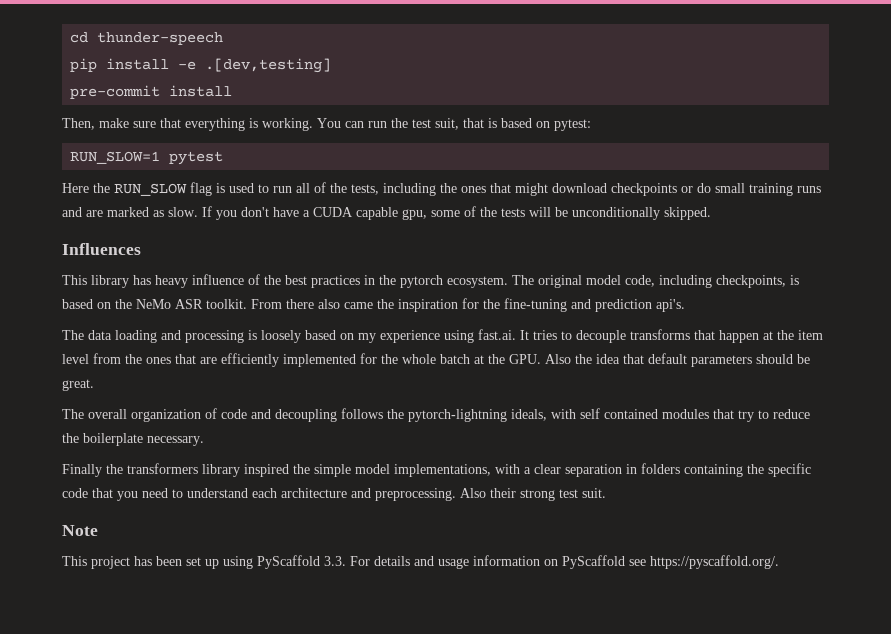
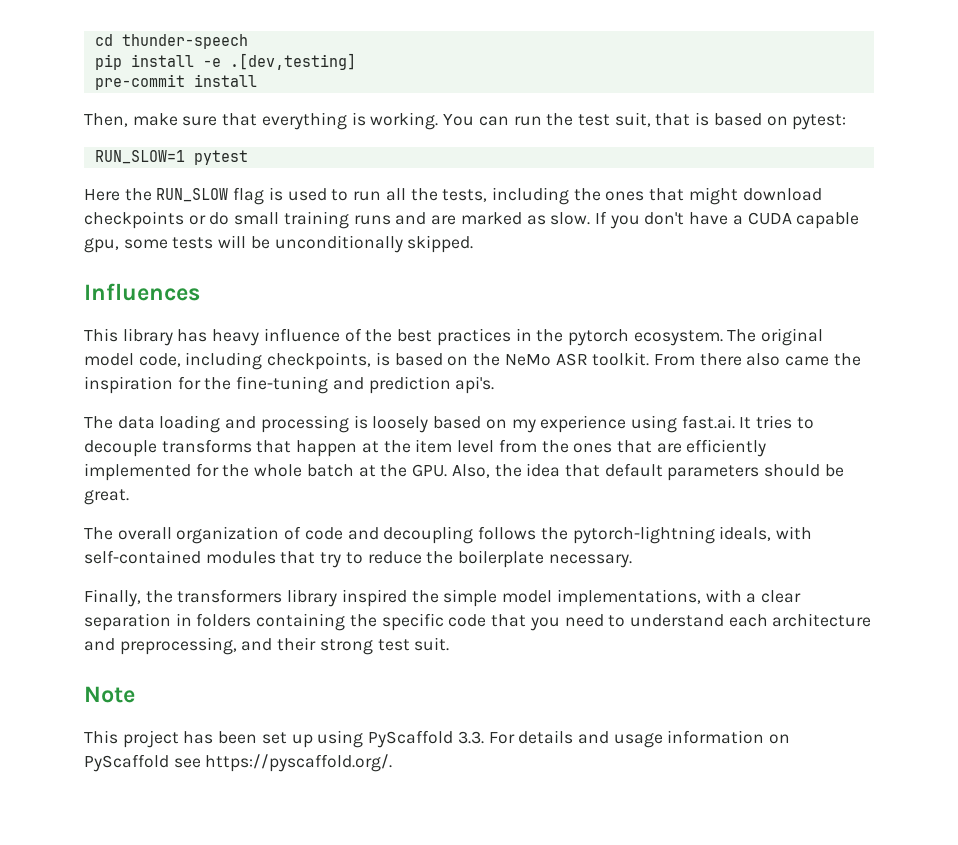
[314,182,326,193] of -> (406, 194) none
[464,206,497,217] of the -> (168, 244) none
[545,354,571,364] Also -> [451,464,490,478] Also,
[580,408,658,419] self contained -> [84,550,201,564] self-contained
[62,464,102,477] Finally -> [84,589,141,607] Finally,
[375,488,486,501] preprocessing. Also -> [119,637,273,655] preprocessing, and

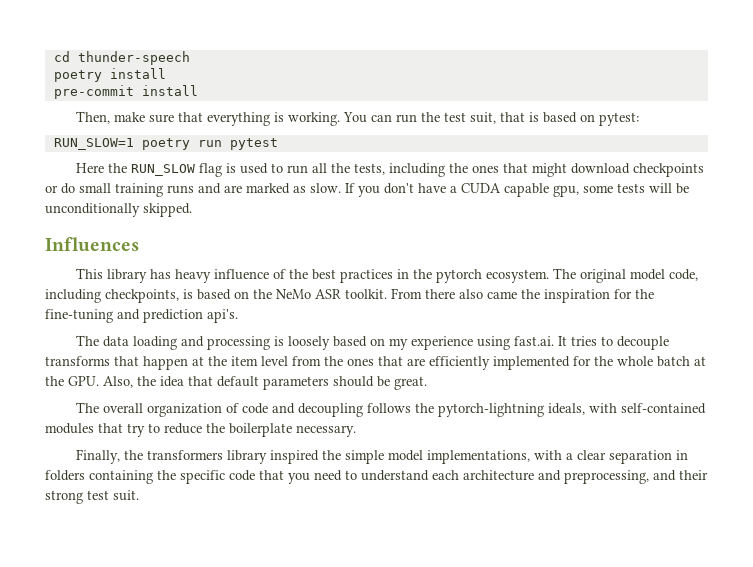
[94,53,356,70] pip install -e .[dev,testing] -> [53,68,166,82] poetry install
(185, 157) none -> [141,138,222,150] poetry run
[84,686,135,703] [84,730,791,748] [84,754,393,772] // Note // This project has been set up using PyScaffold 3.3. For details and usage information on PyScaffold see https://pyscaffold.org/. -> (139, 495) none

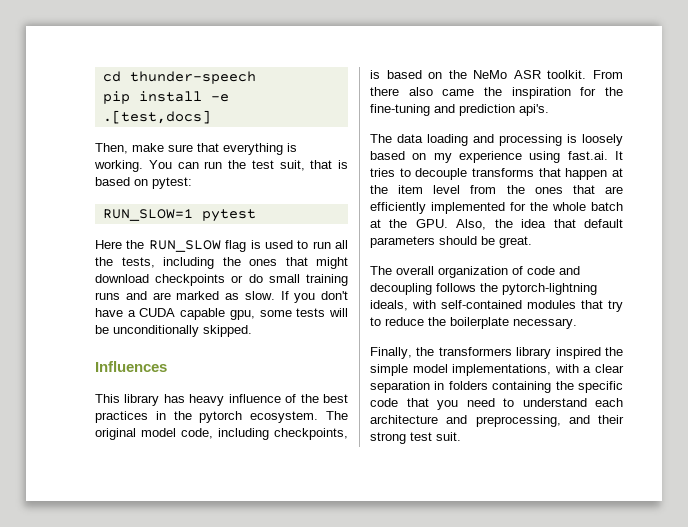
[53,68,166,82] [53,85,198,99] poetry install // pre-commit install -> [102,91,229,104] [102,110,211,124] pip install -e .[test,docs]
[141,138,222,150] poetry run -> (193, 215) none

